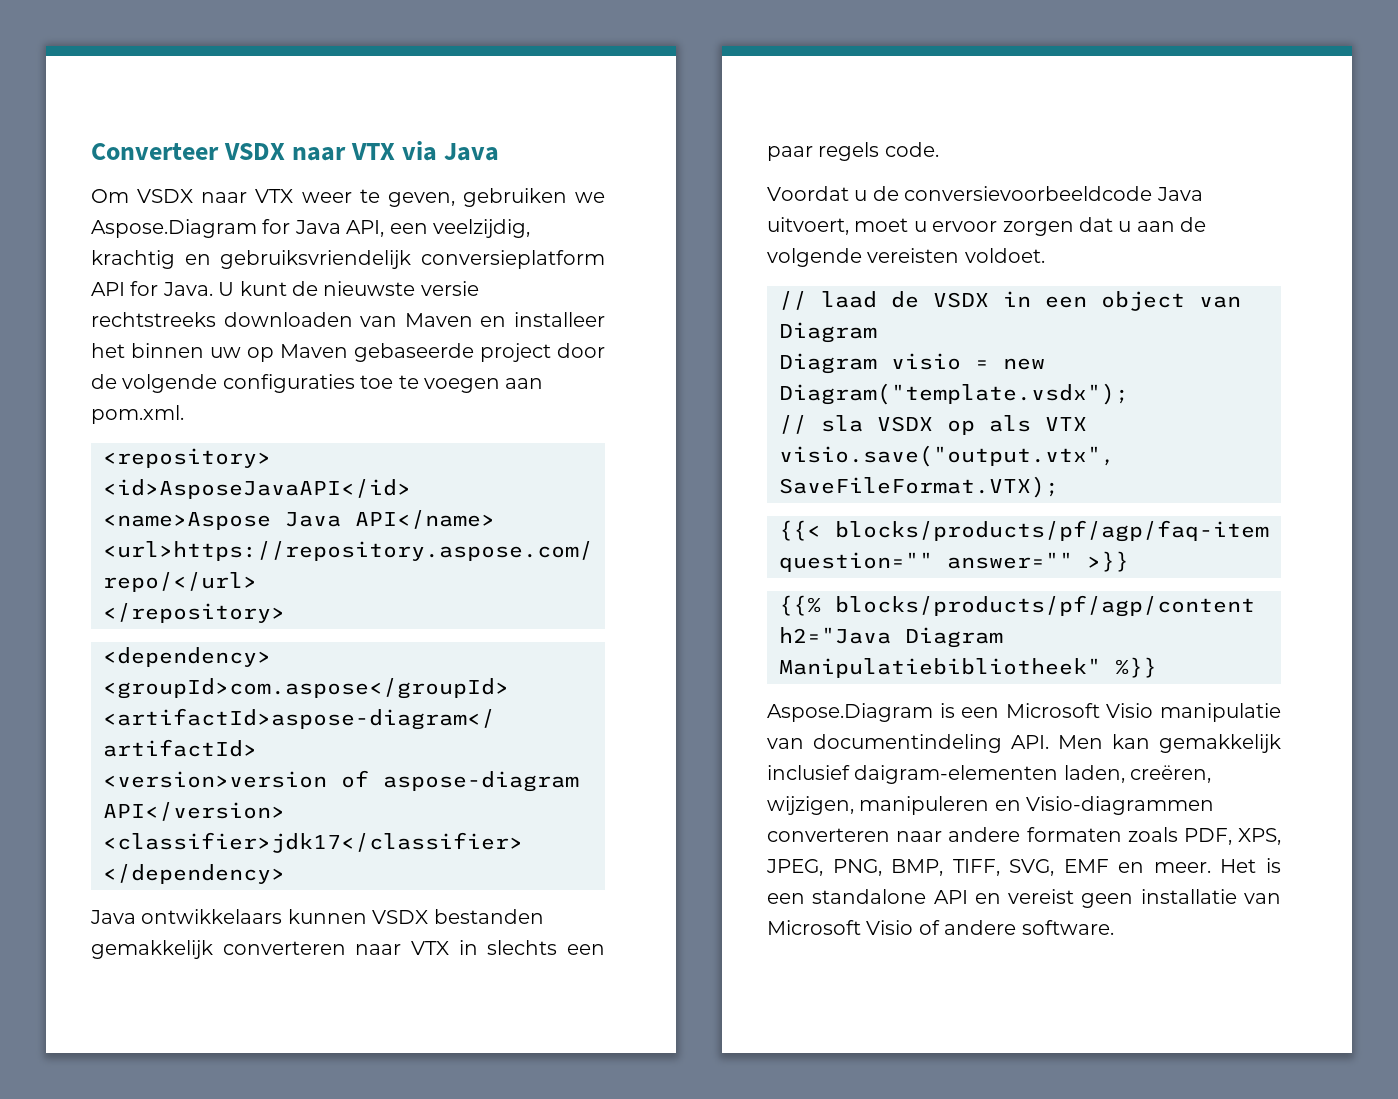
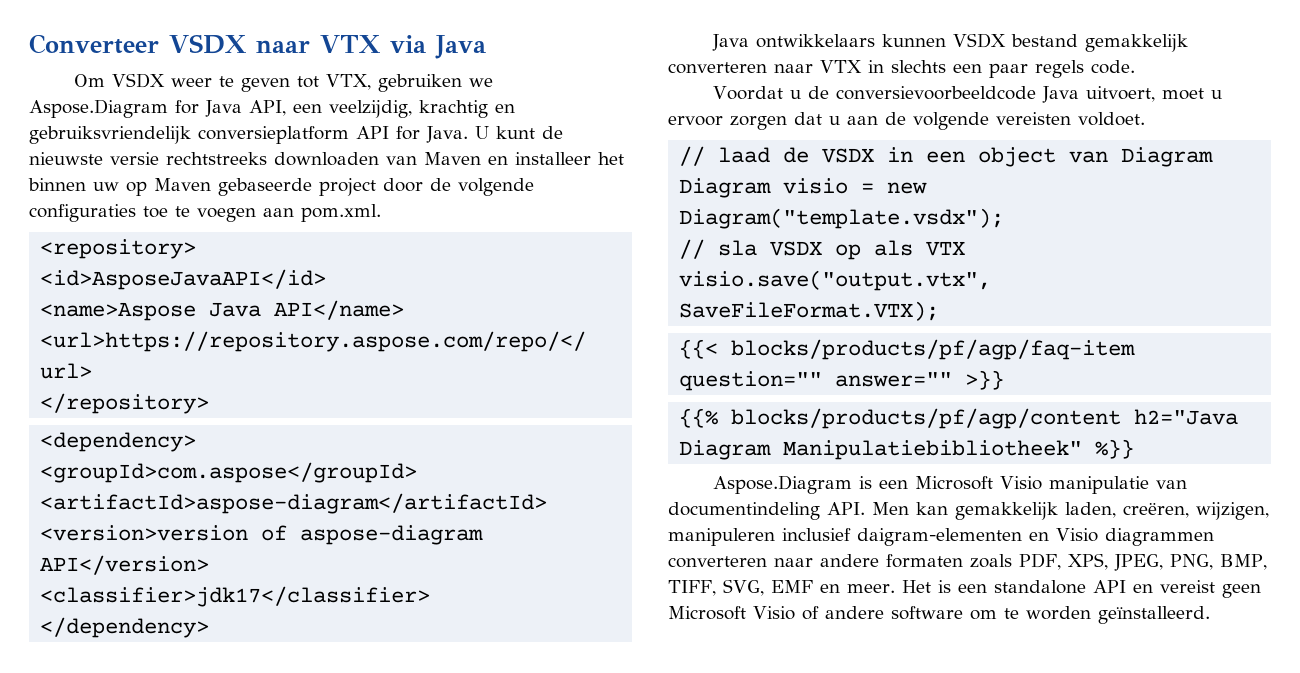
[201,189,455,207] naar VTX weer te geven, -> [170,74,371,92] weer te geven tot VTX,
[433,909,544,924] bestanden -> [1010,34,1078,47] bestand
[767,765,1059,784] inclusief daigram-elementen -> (1058, 511) none
[994,796,1215,815] en Visio-diagrammen -> [782,528,1214,546] inclusief daigram-elementen en Visio diagrammen
[1140,889,1281,904] installatie van -> (1261, 591) none
[1021,920,1114,935] software. -> [890,606,1210,624] software om te worden geïnstalleerd.

